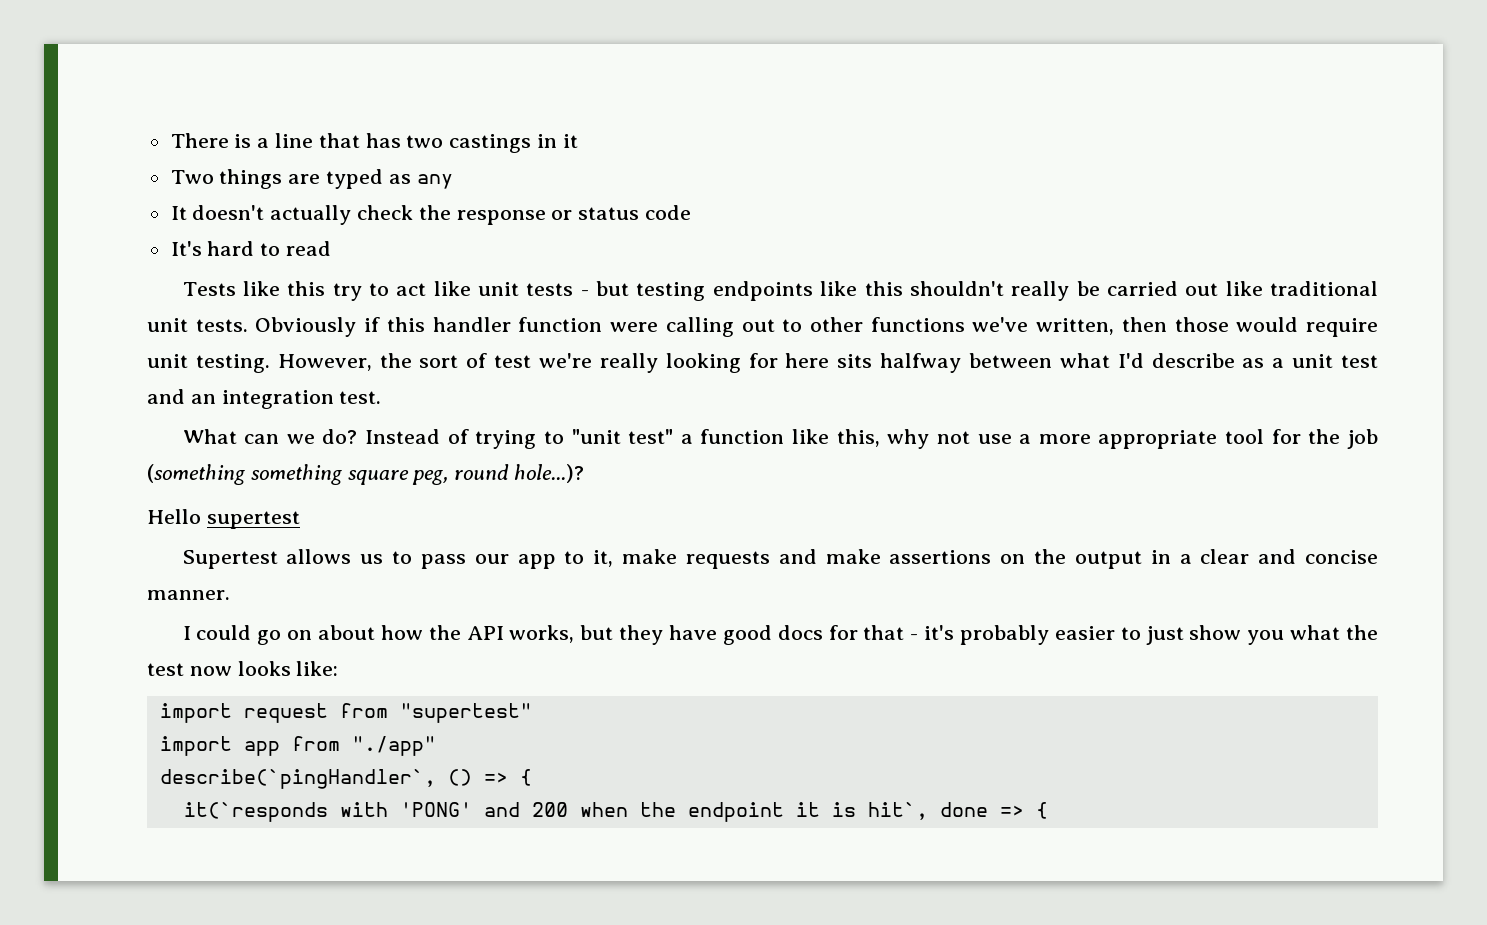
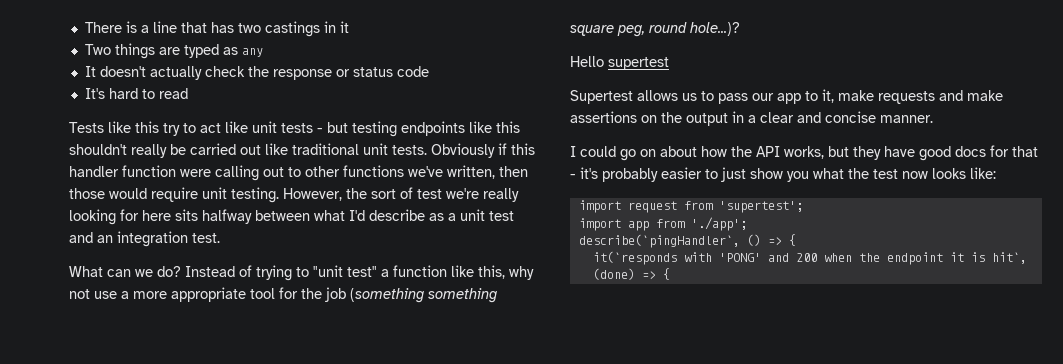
[399,703,532,723] "supertest" -> [718,201,803,213] 'supertest';
[351,736,436,756] "./app" -> [690,217,747,231] './app';
[939,802,988,817] done -> [592,268,635,280] (done)

